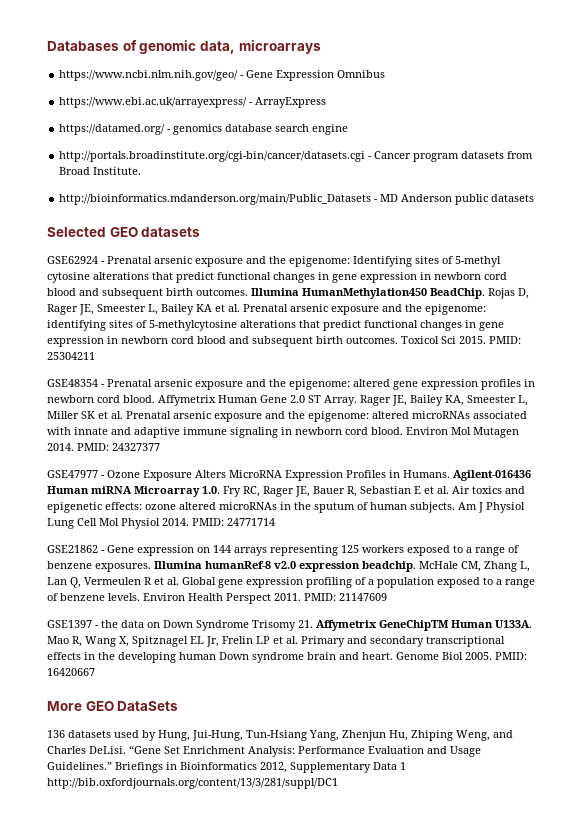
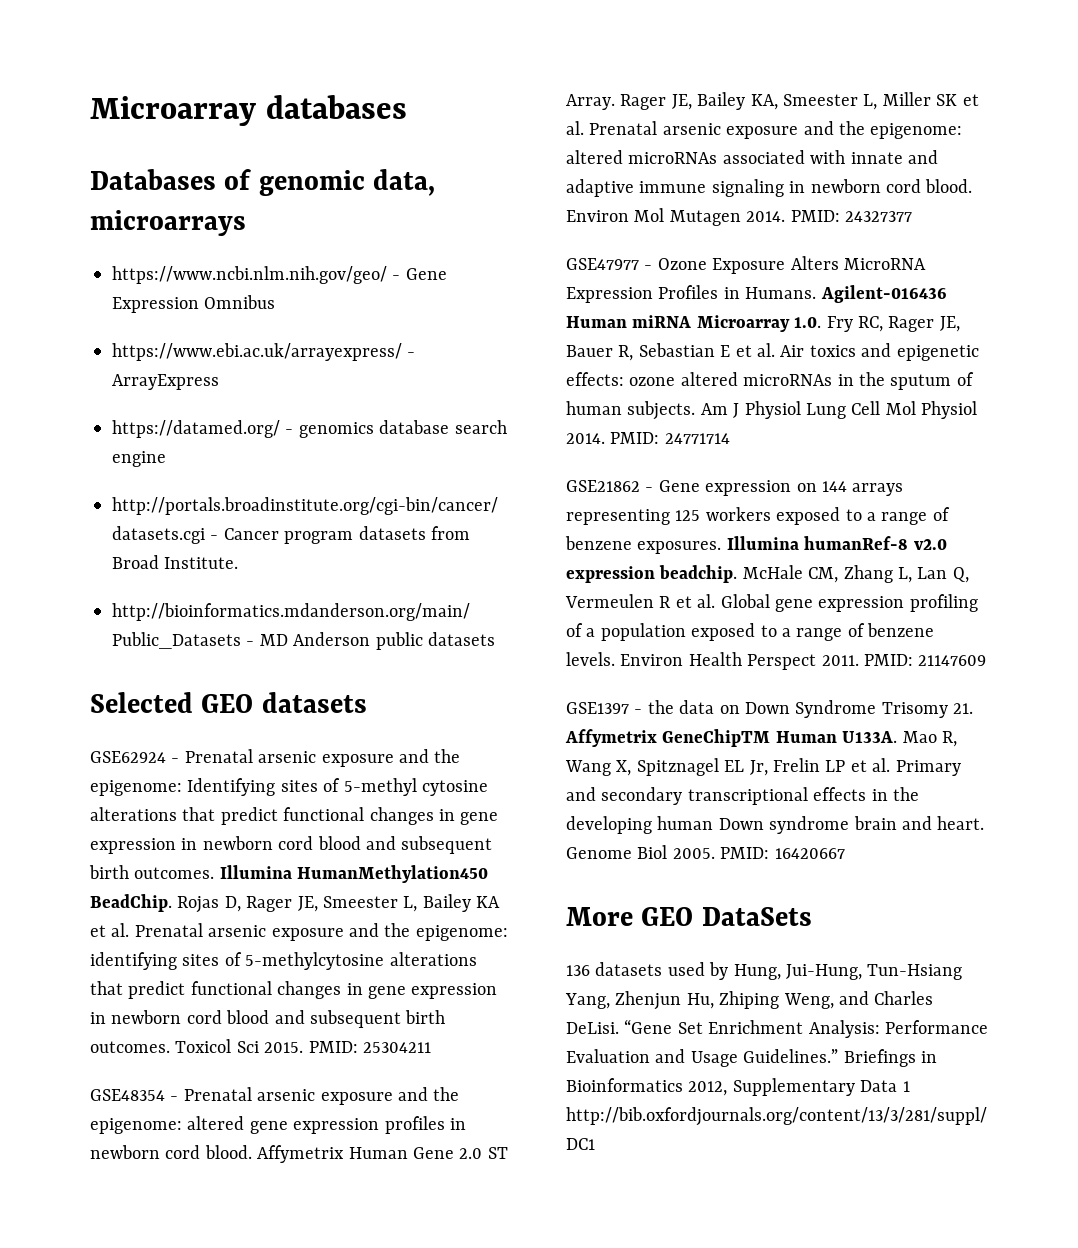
(47, 46) none -> [90,95,407,126] Microarray databases //

